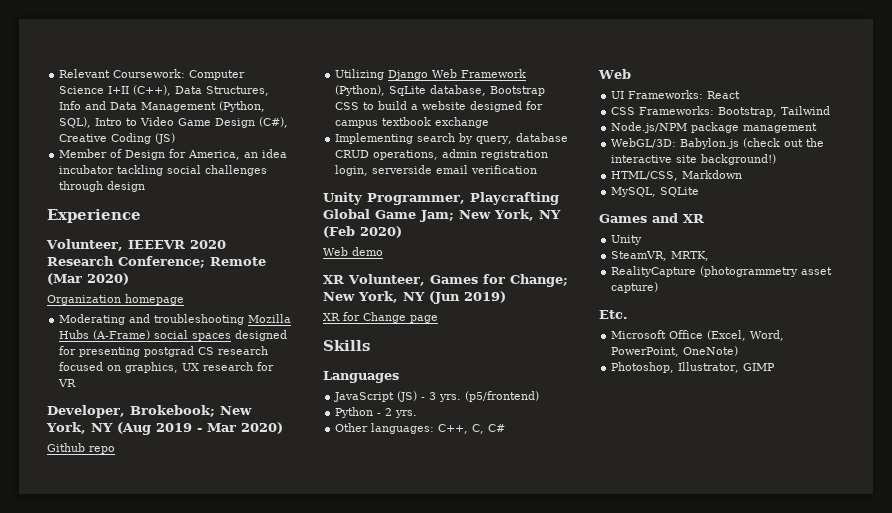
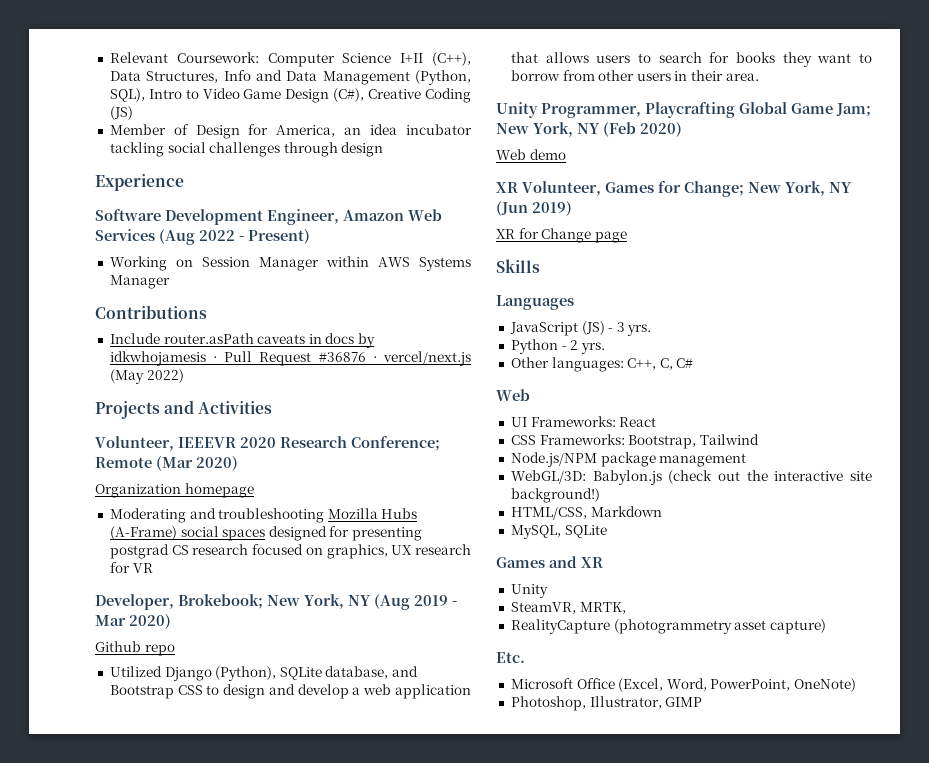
(141, 216) none -> [95,209,442,225] [95,229,310,245] [109,256,471,271] [109,275,170,289] [95,305,207,319] [109,333,376,348] [109,351,471,366] [109,369,184,384] [95,400,273,419] // Software Development Engineer, Amazon Web Services (Aug 2022 - Present) // Working on Session Manager within AWS Systems Manager // Contributions // Include router.asPath caveats in docs by idkwhojamesis · Pull Request #36876 · vercel/next.js (May 2022) // Projects and Activities
[335,69,527,80] [335,85,546,96] [335,101,544,112] [335,117,490,128] [335,133,569,144] [335,149,549,160] [335,165,538,176] Utilizing Django Web Framework (Python), SqLite database, Bootstrap CSS to build a website designed for campus textbook exchange // Implementing search by query, database CRUD operations, admin registration login, serverside email verification -> [109,666,419,681] [109,684,471,699] [510,52,872,67] [510,70,759,81] Utilized Django (Python), SQLite database, and Bootstrap CSS to design and develop a web application that allows users to search for books they want to borrow from other users in their area.
[465,391,540,402] (p5/frontend) -> (652, 330) none

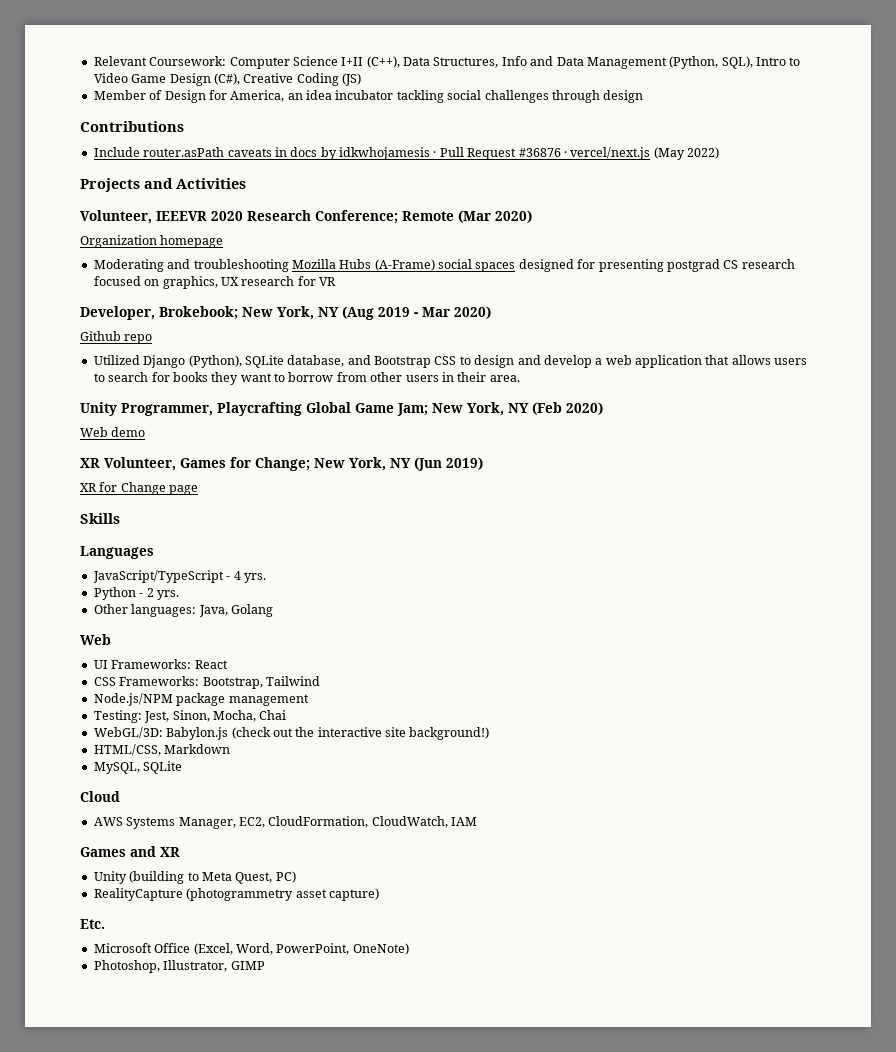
[95,174,184,191] [95,209,442,225] [95,229,310,245] [109,256,471,271] [109,275,170,289] // Experience // Software Development Engineer, Amazon Web Services (Aug 2022 - Present) // Working on Session Manager within AWS Systems Manager -> (644, 96) none
[509,321,625,336] JavaScript (JS) - 3 -> [92,570,241,583] JavaScript/TypeScript - 4
[627,358,694,370] C++, C, C# -> [198,604,273,617] Java, Golang
(747, 460) none -> [93,710,287,723] // Testing: Jest, Sinon, Mocha, Chai
(607, 531) none -> [80,791,120,802] [93,816,477,829] // Cloud // AWS Systems Manager, EC2, CloudFormation, CloudWatch, IAM
[510,602,626,614] // SteamVR, MRTK, -> [129,871,296,884] (building to Meta Quest, PC)

